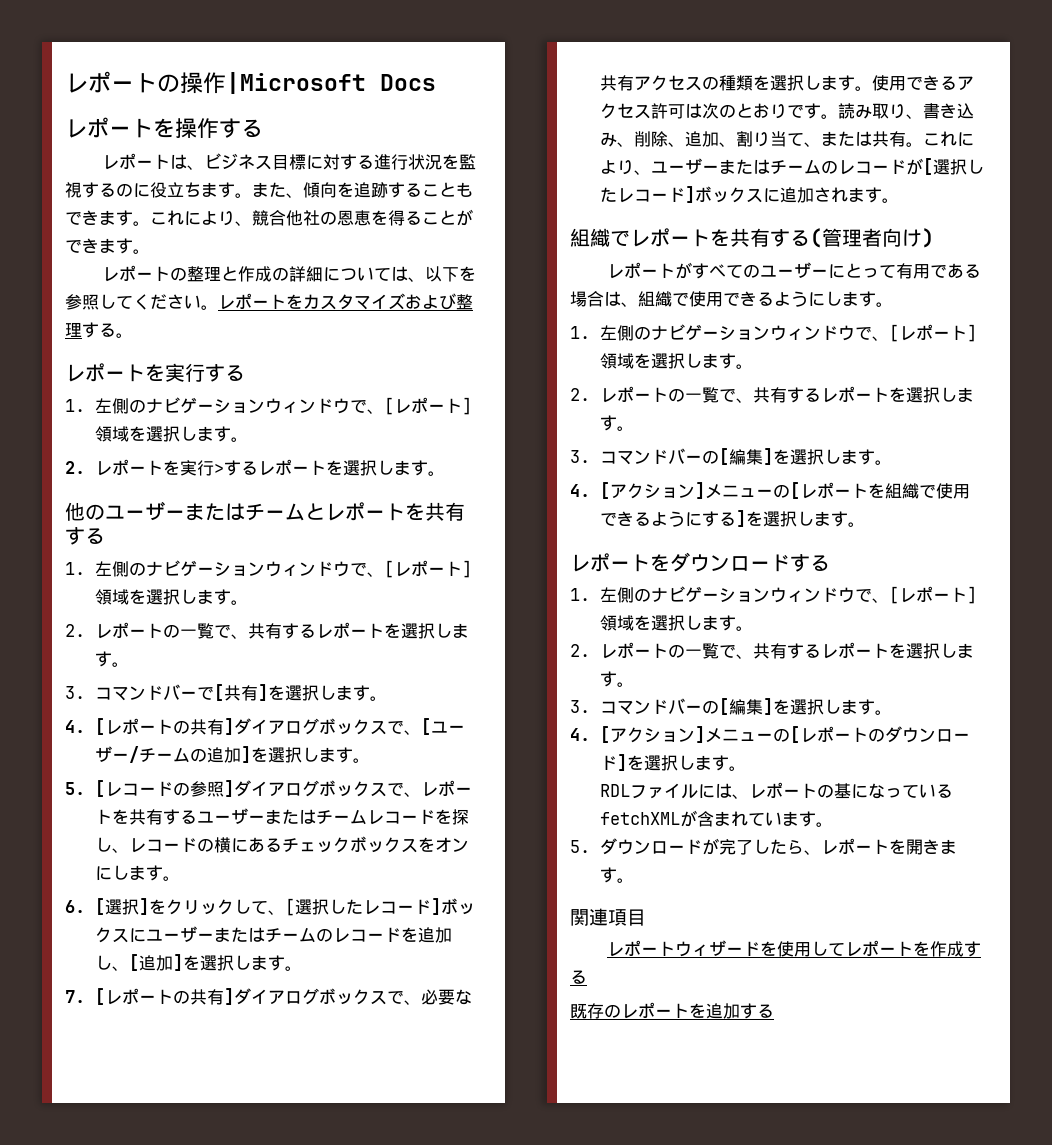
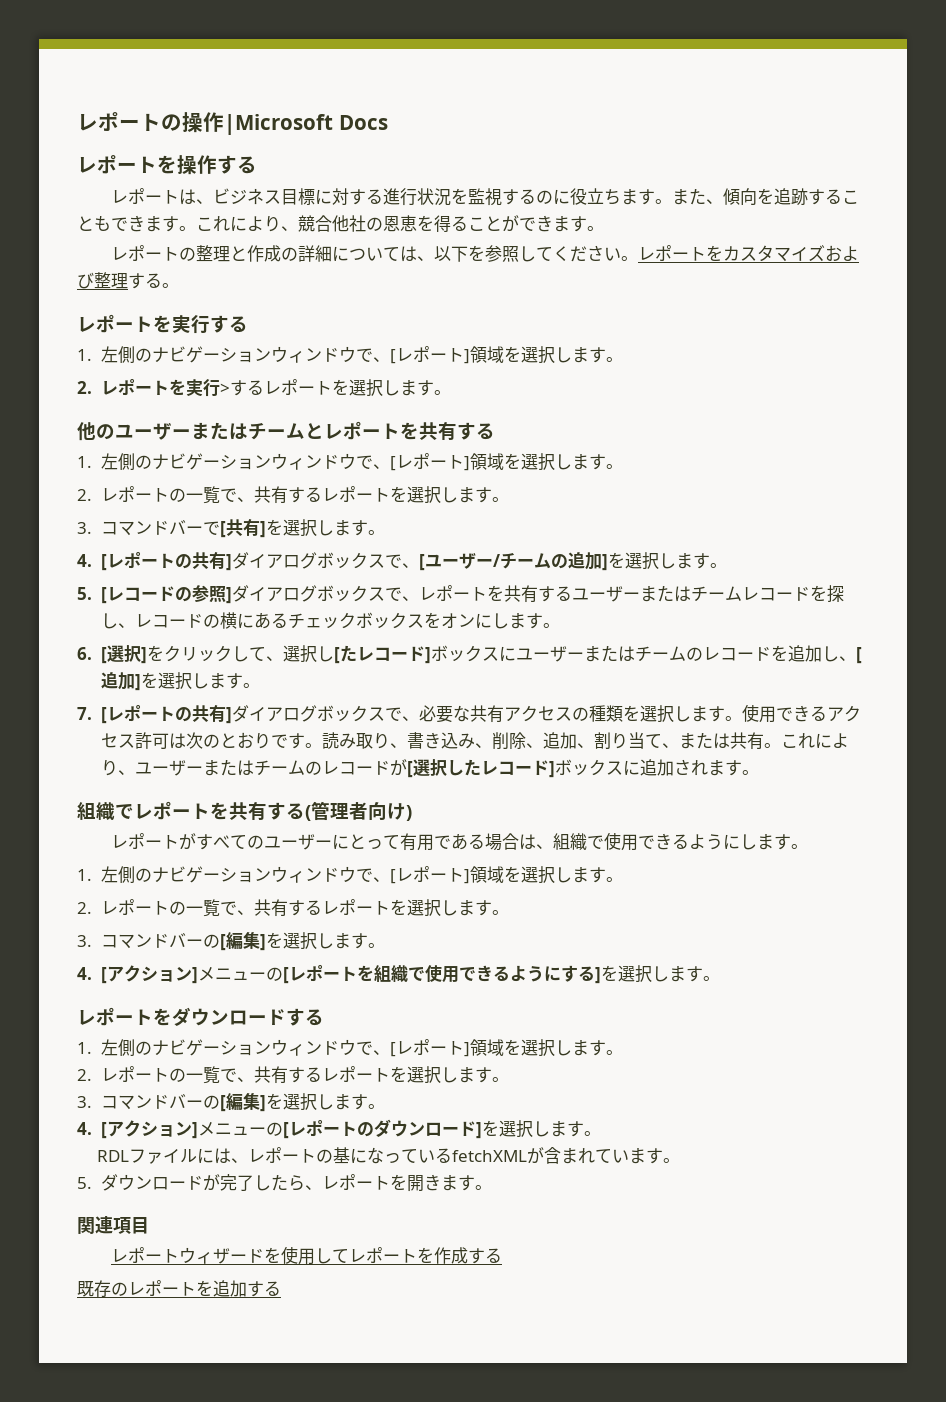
[285,898,347,916] [選択し -> [282,645,340,664] 選択し[

